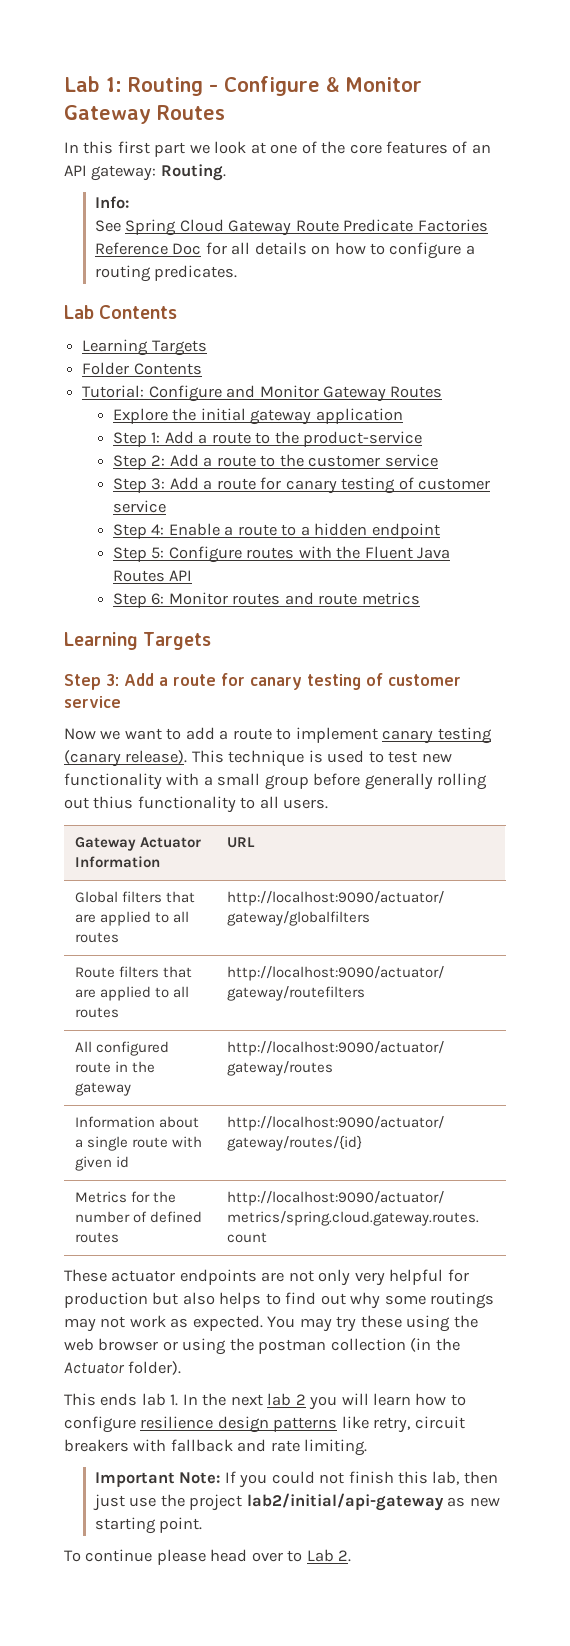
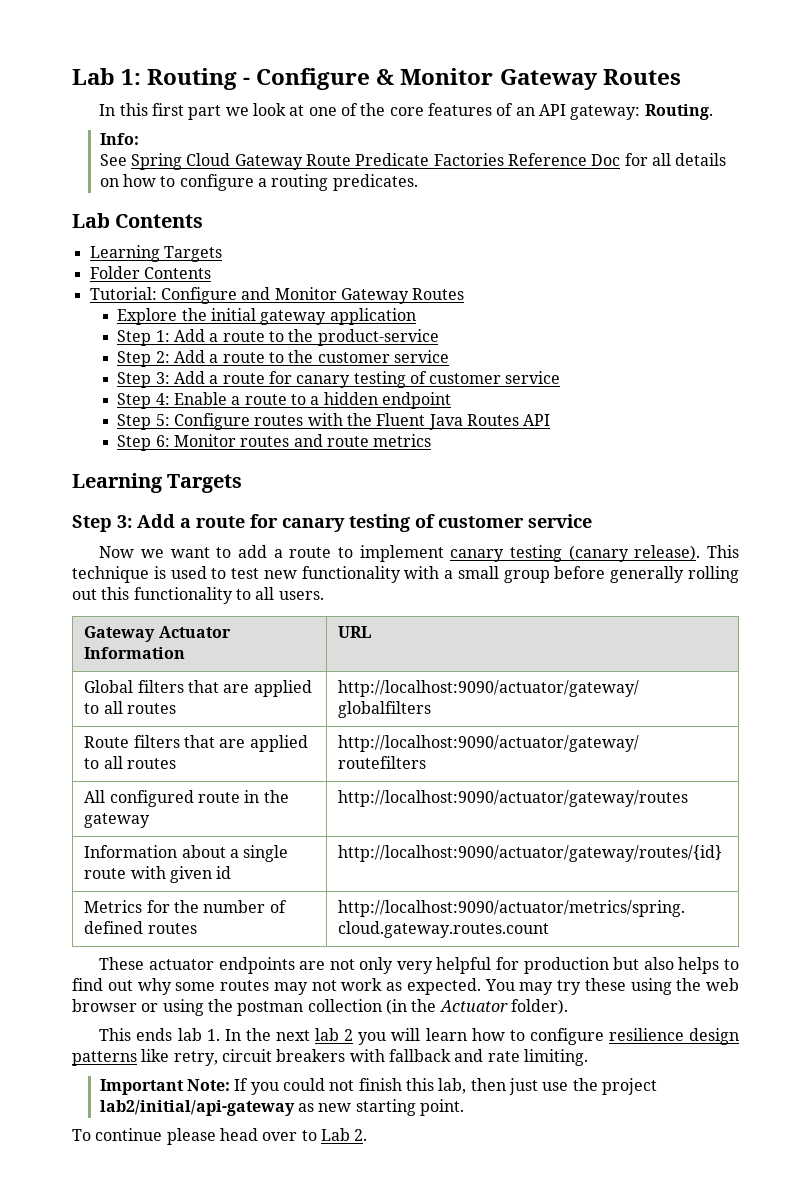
[93,796,134,809] thius -> [101,587,130,600] this
[430,1292,495,1309] routings -> [220,980,269,991] routes

